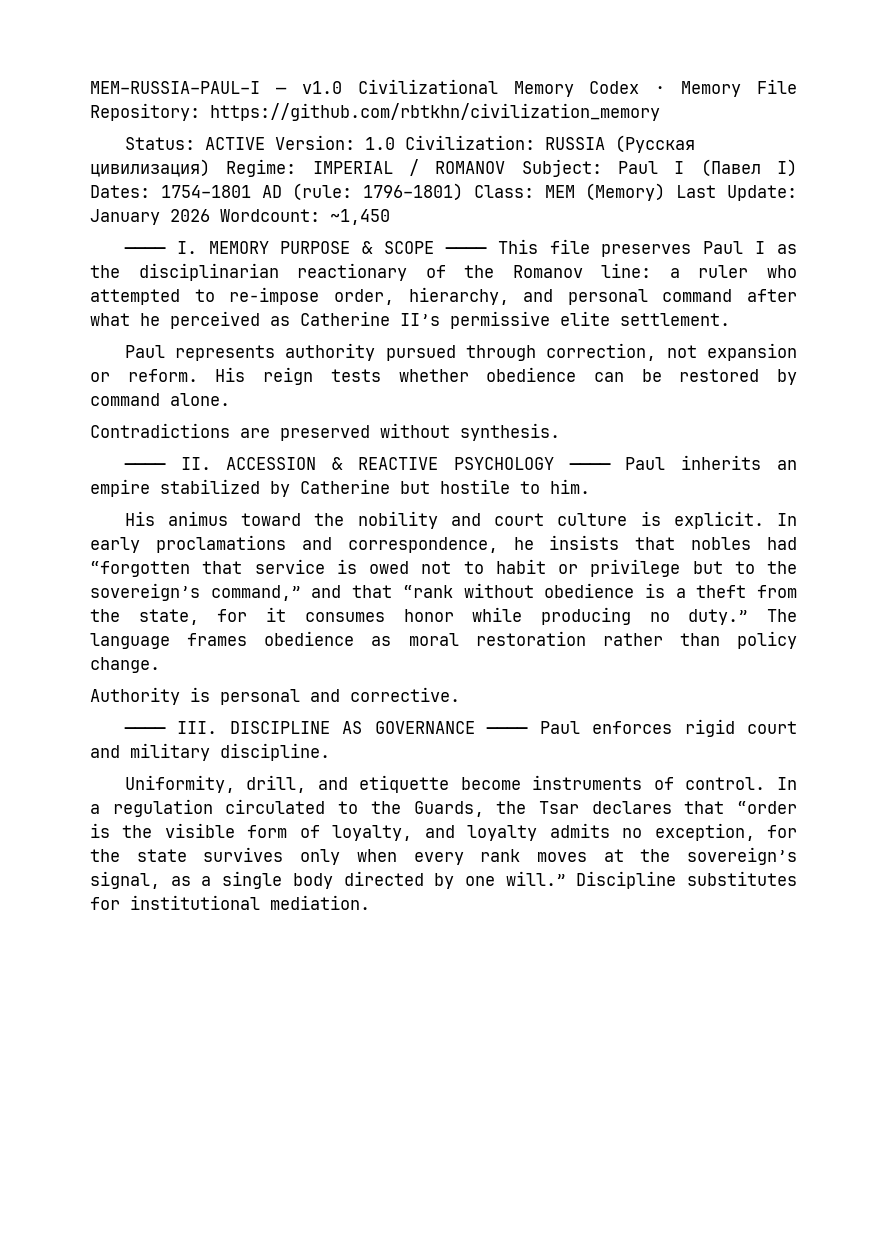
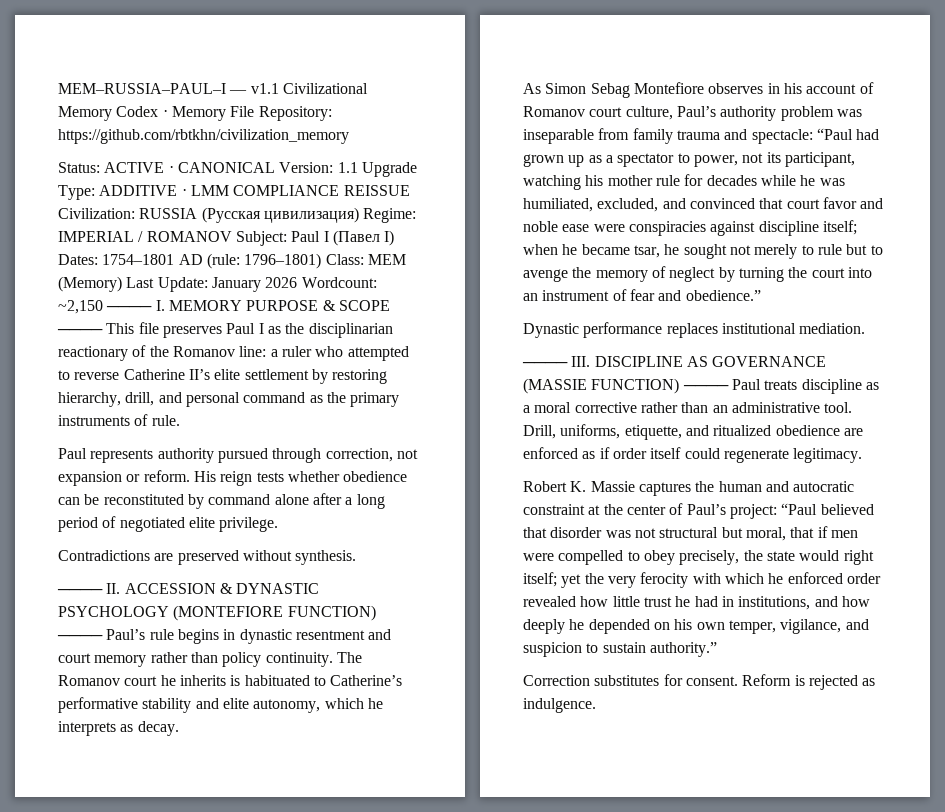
[301,81,342,94] v1.0 -> [250,83,279,94] v1.1
[274,135,395,150] Version: 1.0 -> [168,162,417,177] [58,185,410,200] · CANONICAL Version: 1.1 Upgrade Type: ADDITIVE · LMM COMPLIANCE REISSUE
[330,209,390,225] ~1,450 // -> [58,300,103,314] ~2,150
[229,287,797,305] [90,311,730,329] re-impose order, hierarchy, and personal command after what he perceived as Catherine II’s permissive elite settlement. -> [74,369,388,384] [58,392,400,407] [58,414,180,426] reverse Catherine II’s elite settlement by restoring hierarchy, drill, and personal command as the primary instruments of rule.
[679,369,760,382] restored -> [103,494,184,505] reconstituted
[170,393,230,406] alone. -> [274,493,385,509] [58,516,279,532] alone after a long period of negotiated elite privilege.
[358,455,798,470] [90,479,590,497] [124,511,797,529] [90,535,797,553] [90,559,797,577] [90,583,798,601] [90,607,797,625] [90,631,797,649] [90,657,160,673] [90,687,460,705] REACTIVE PSYCHOLOGY ──── Paul inherits an empire stabilized by Catherine but hostile to him. // His animus toward the nobility and court culture is explicit. In early proclamations and correspondence, he insists that nobles had “forgotten that service is owed not to habit or privilege but to the sovereign’s command,” and that “rank without obedience is a theft from the state, for it consumes honor while producing no duty.” The language frames obedience as moral restoration rather than policy change. // Authority is personal and corrective. -> [236,583,320,594] [58,605,376,621] [57,629,392,644] [58,652,362,667] [58,675,403,686] [58,697,383,713] [58,721,179,736] [523,82,874,98] [523,106,862,121] [523,128,880,144] [523,152,855,167] [523,174,845,190] [523,197,884,212] [523,220,857,236] [523,244,883,259] [523,266,872,282] [523,289,761,301] [523,322,866,338] DYNASTIC PSYCHOLOGY (MONTEFIORE FUNCTION) ──── Paul’s rule begins in dynastic resentment and court memory rather than policy continuity. The Romanov court he inherits is habituated to Catherine’s performative stability and elite autonomy, which he interprets as decay. // As Simon Sebag Montefiore observes in his account of Romanov court culture, Paul’s authority problem was inseparable from family trauma and spectacle: “Paul had grown up as a spectator to power, not its participant, watching his mother rule for decades while he was humiliated, excluded, and convinced that court favor and noble ease were conspiracies against discipline itself; when he became tsar, he sought not merely to rule but to avenge the memory of neglect by turning the court into an instrument of fear and obedience.” // Dynastic performance replaces institutional mediation.
[486,719,797,737] [90,743,330,761] [124,775,798,793] [90,799,797,817] [90,823,798,841] [90,847,798,865] [90,871,797,889] [90,895,370,910] ──── Paul enforces rigid court and military discipline. // Uniformity, drill, and etiquette become instruments of control. In a regulation circulated to the Guards, the Tsar declares that “order is the visible form of loyalty, and loyalty admits no exception, for the state survives only when every rank moves at the sovereign’s signal, as a single body directed by one will.” Discipline substitutes for institutional mediation. -> [523,378,879,394] [523,402,853,413] [523,424,863,440] [523,447,863,463] [523,481,855,496] [523,503,874,519] [523,526,858,541] [523,550,874,565] [523,572,881,588] [523,596,870,610] [523,619,869,634] [523,642,717,657] [523,674,876,690] [523,698,596,713] (MASSIE FUNCTION) ──── Paul treats discipline as a moral corrective rather than an administrative tool. Drill, uniforms, etiquette, and ritualized obedience are enforced as if order itself could regenerate legitimacy. // Robert K. Massie captures the human and autocratic constraint at the center of Paul’s project: “Paul believed that disorder was not structural but moral, that if men were compelled to obey precisely, the state would right itself; yet the very ferocity with which he enforced order revealed how little trust he had in institutions, and how deeply he depended on his own temper, vigilance, and suspicion to sustain authority.” // Correction substitutes for consent. Reform is rejected as indulgence.

